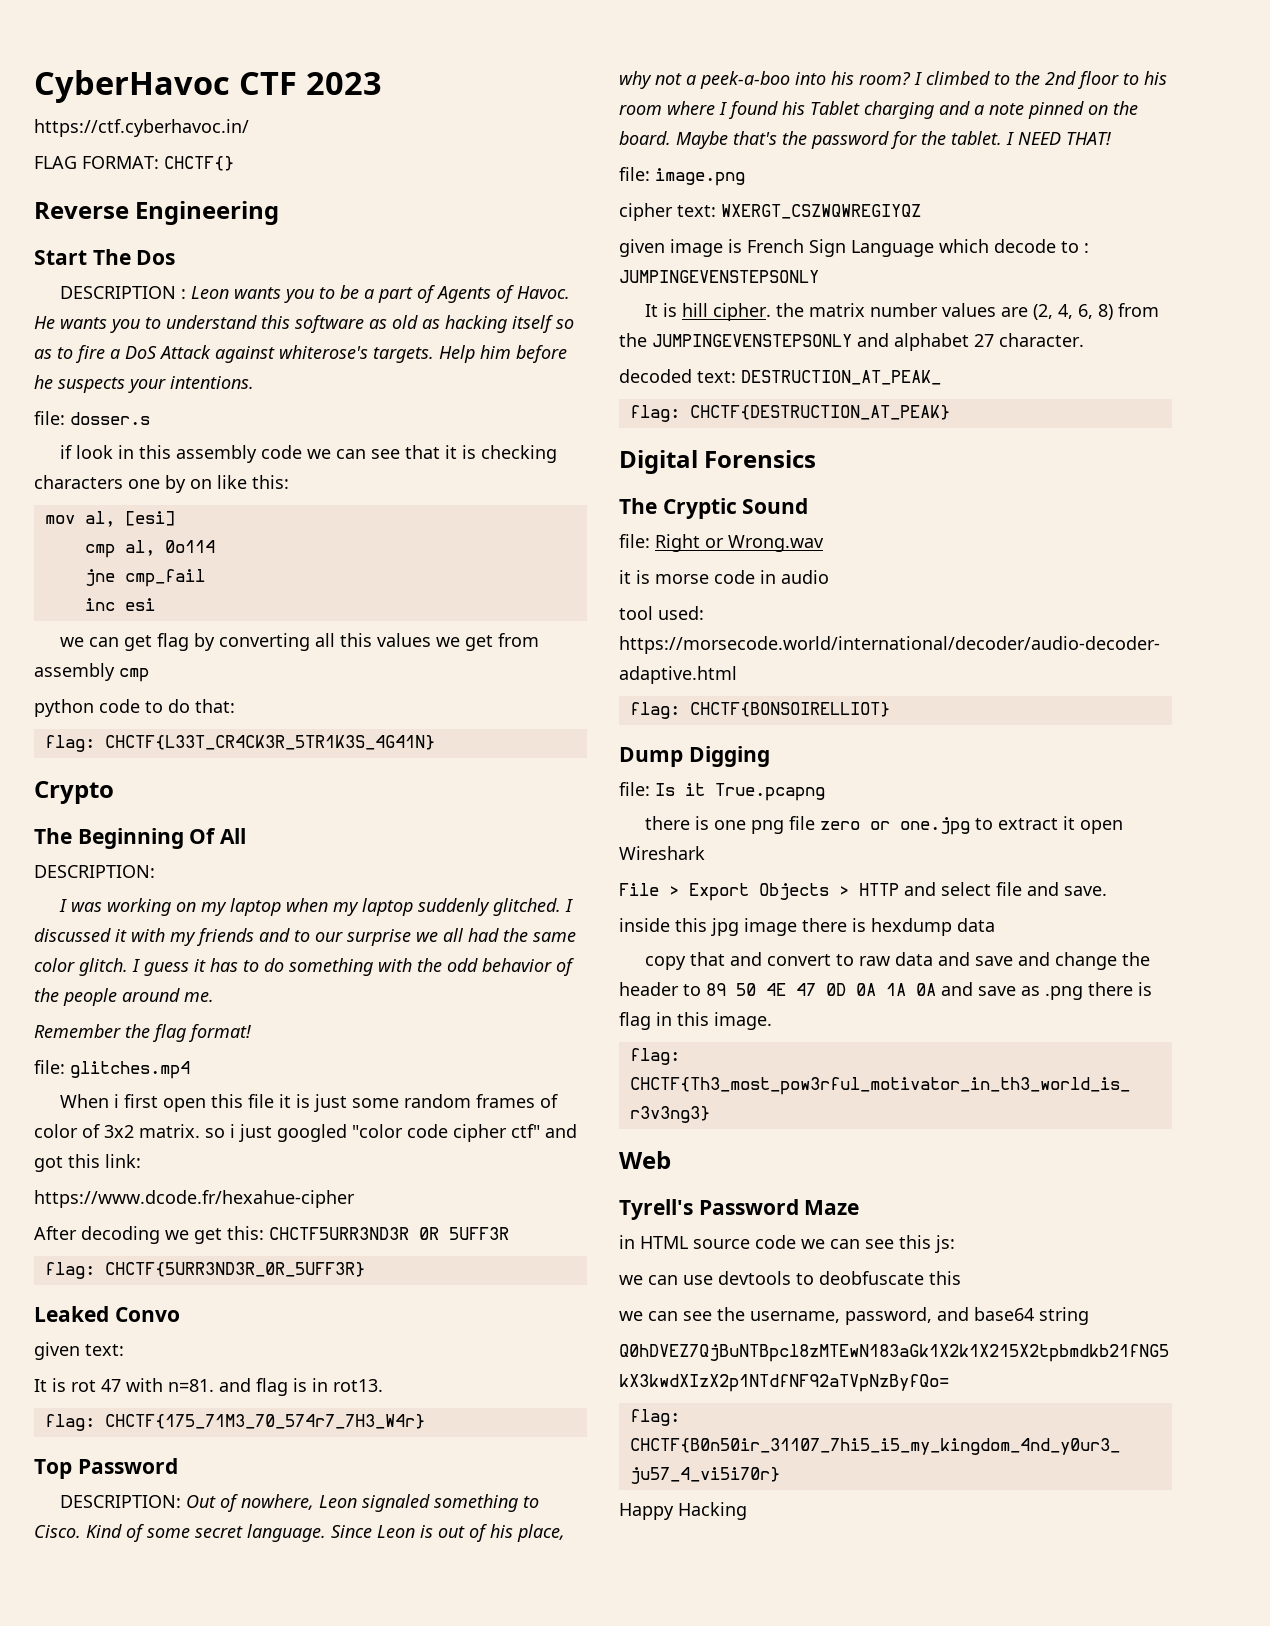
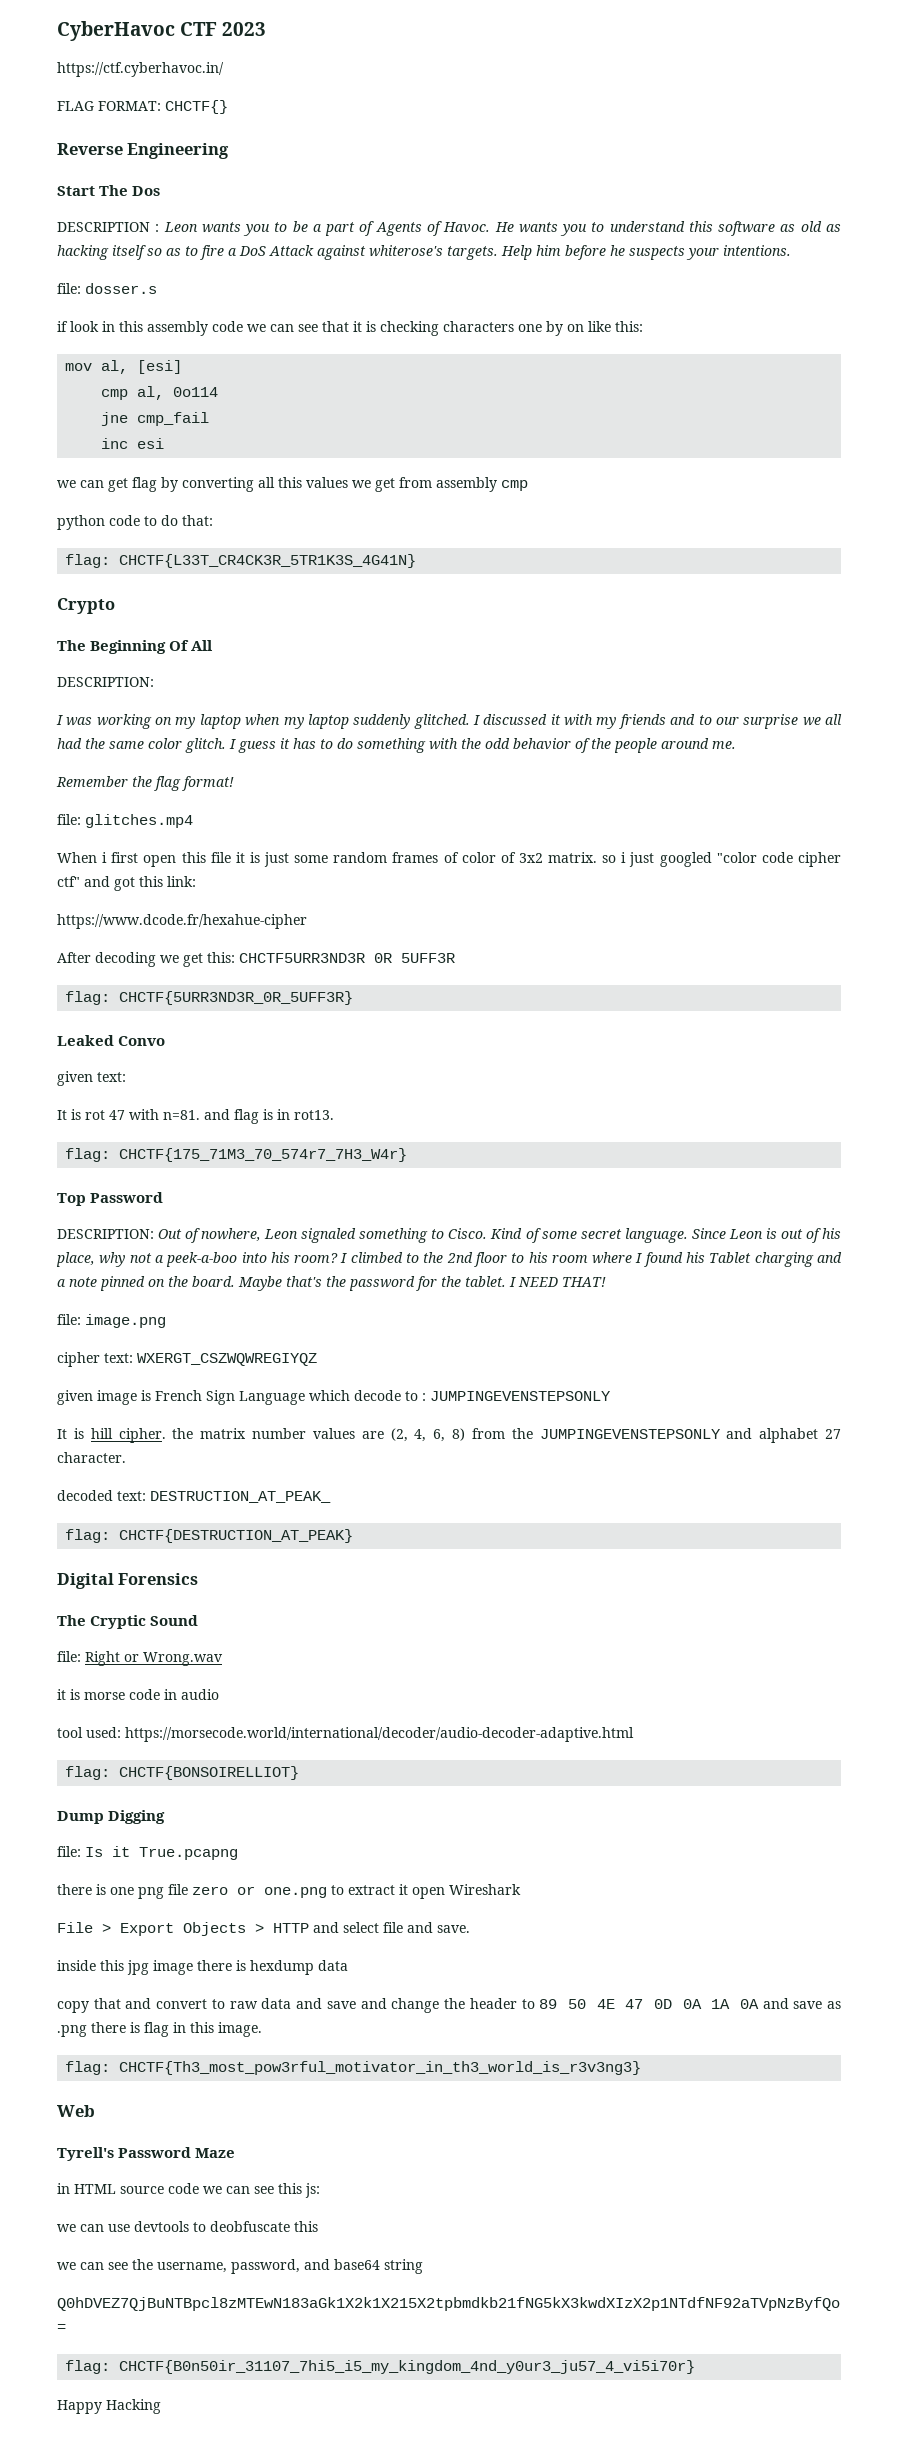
[900,817,971,835] one.jpg -> [264,1887,327,1898] one.png

